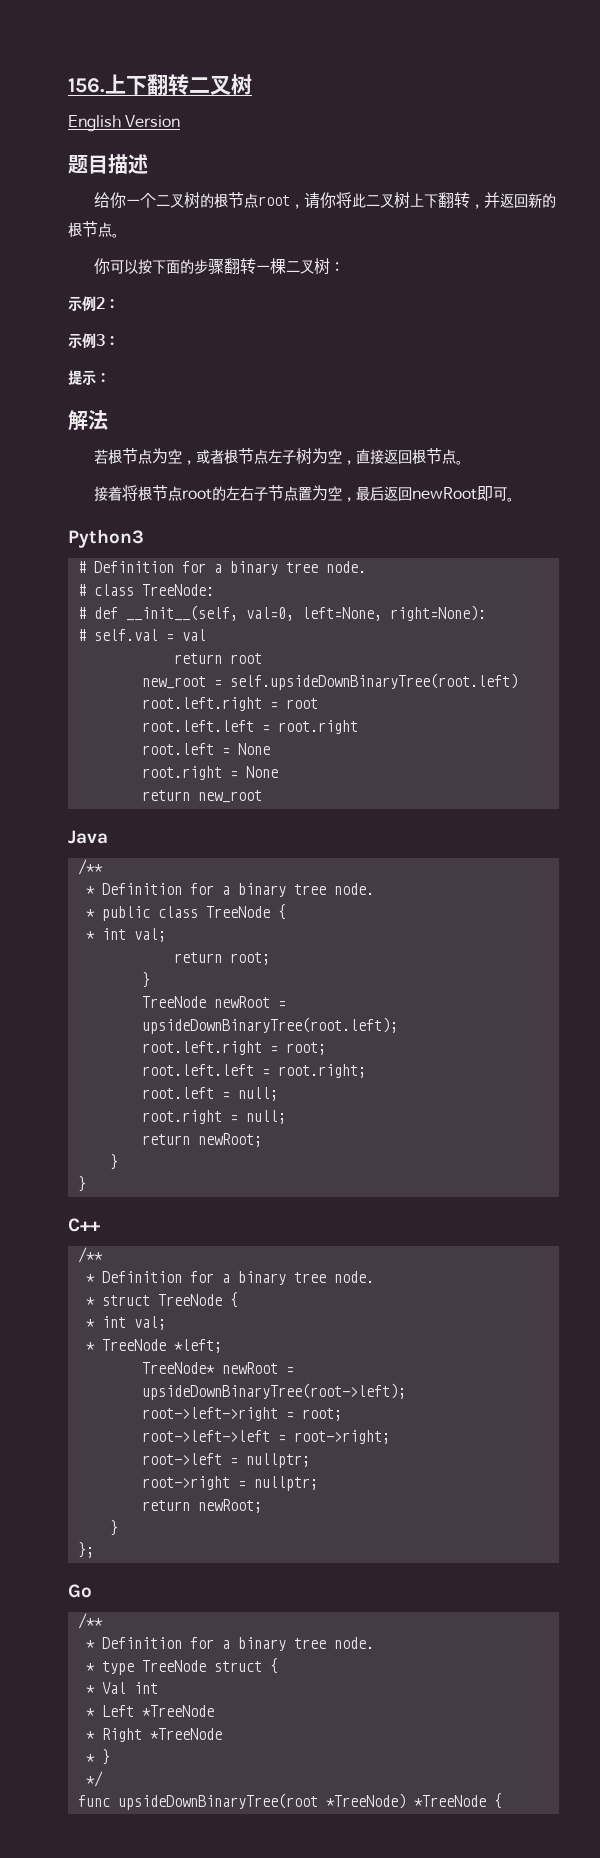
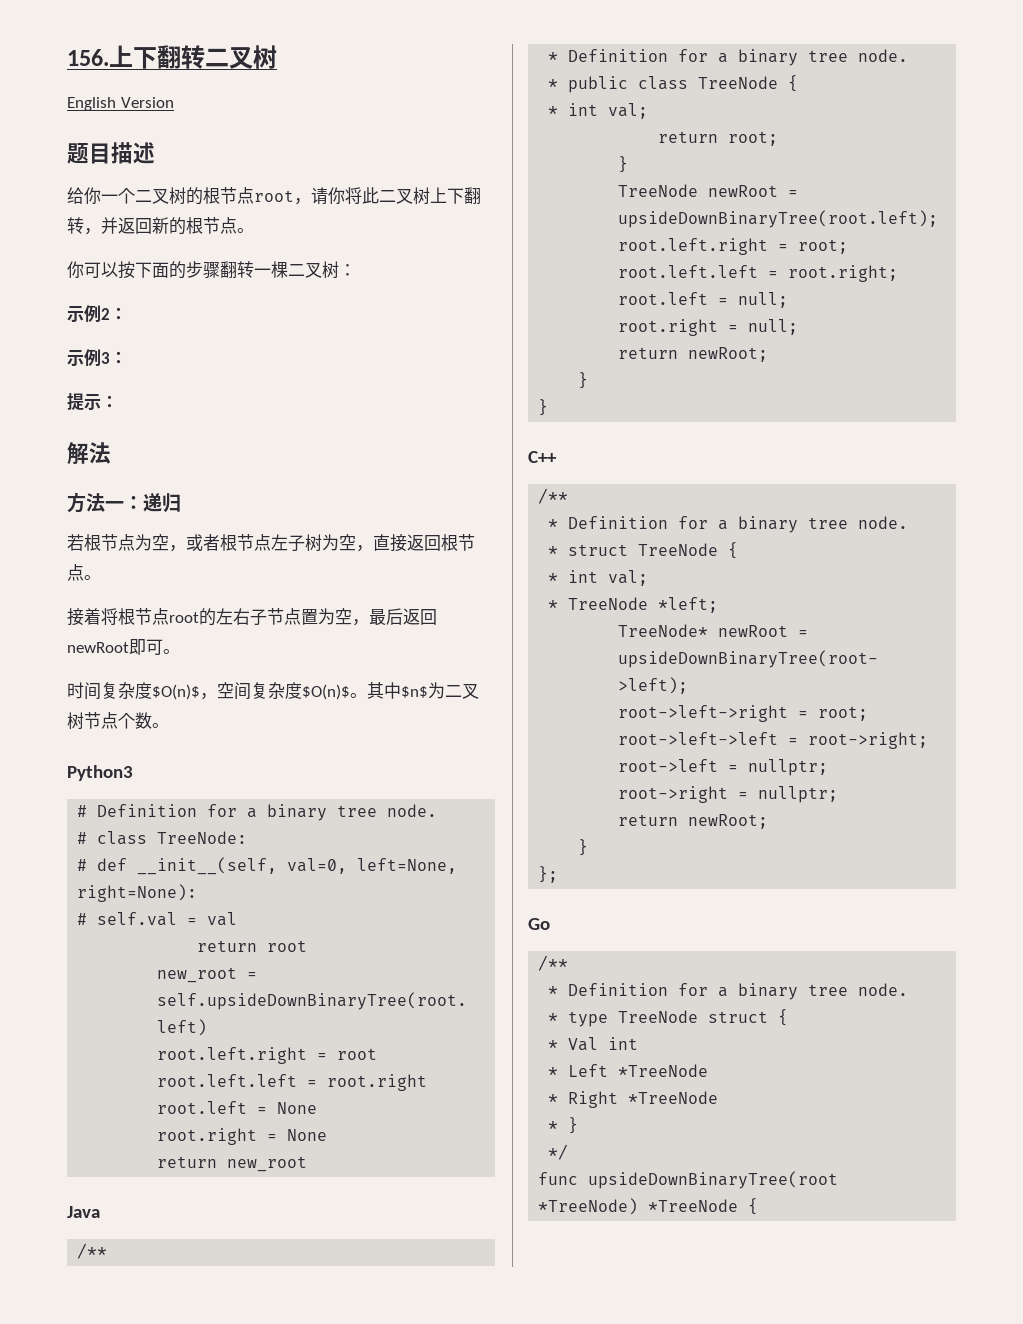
(108, 420) none -> [67,492,181,513] // 方法一：递归
(514, 499) none -> [67,682,479,700] [67,712,169,730] // 时间复杂度$O(n)$，空间复杂度$O(n)$。其中$n$为二叉树节点个数。

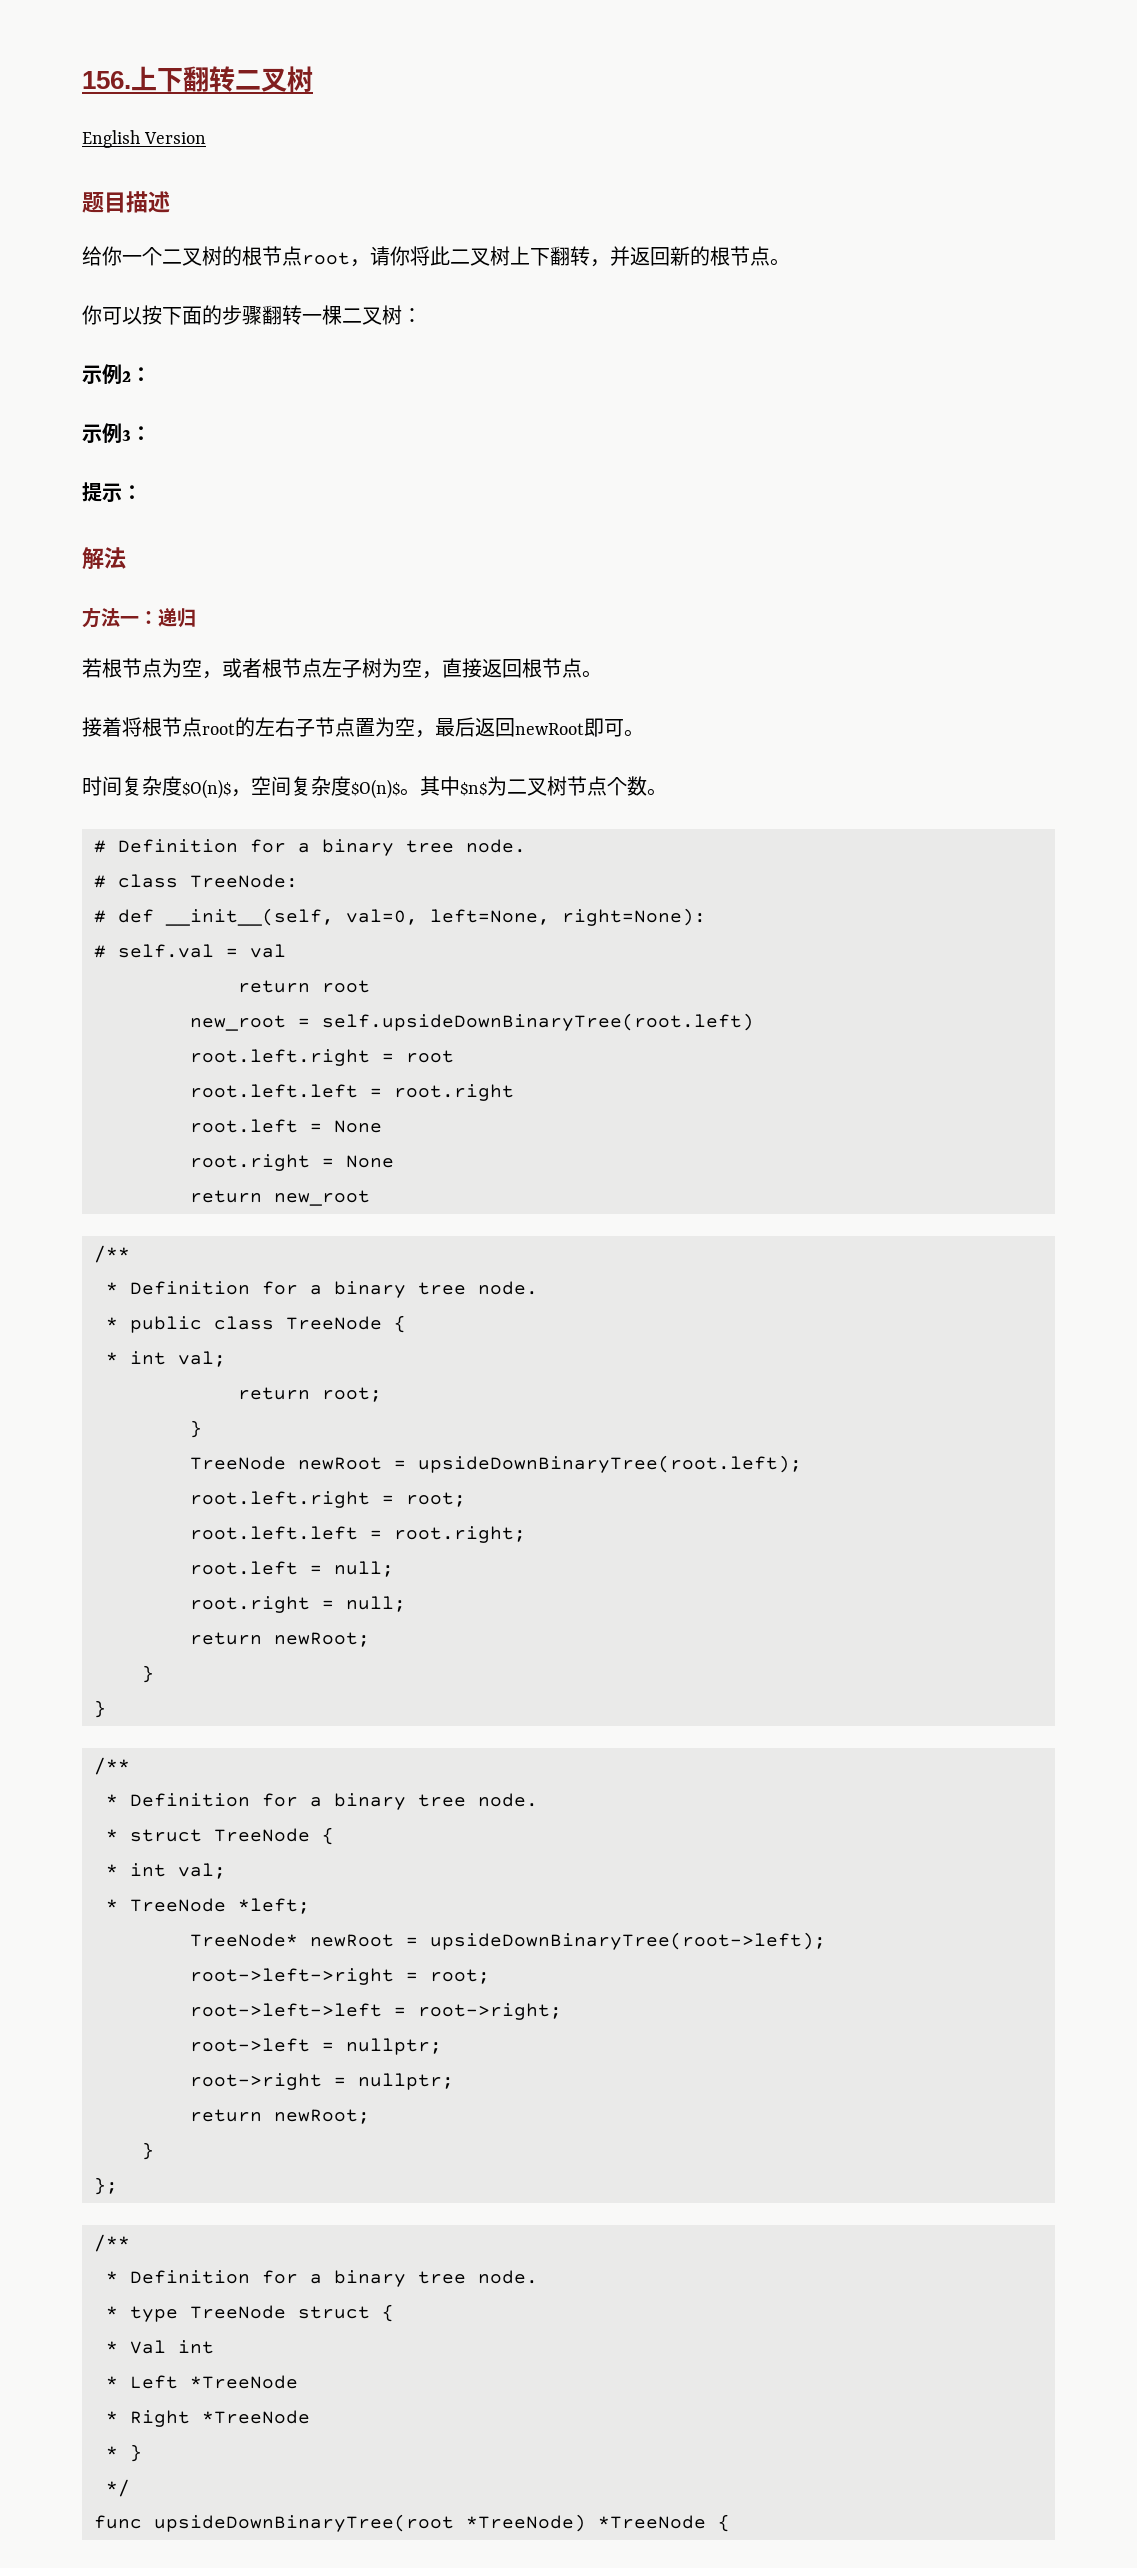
[67,765,133,781] // Python3 -> (667, 792) none
[67,1206,100,1218] // Java -> (370, 1198) none
[528,451,557,463] // C++ -> (106, 1709) none
[528,918,550,930] // Go -> (118, 2186) none

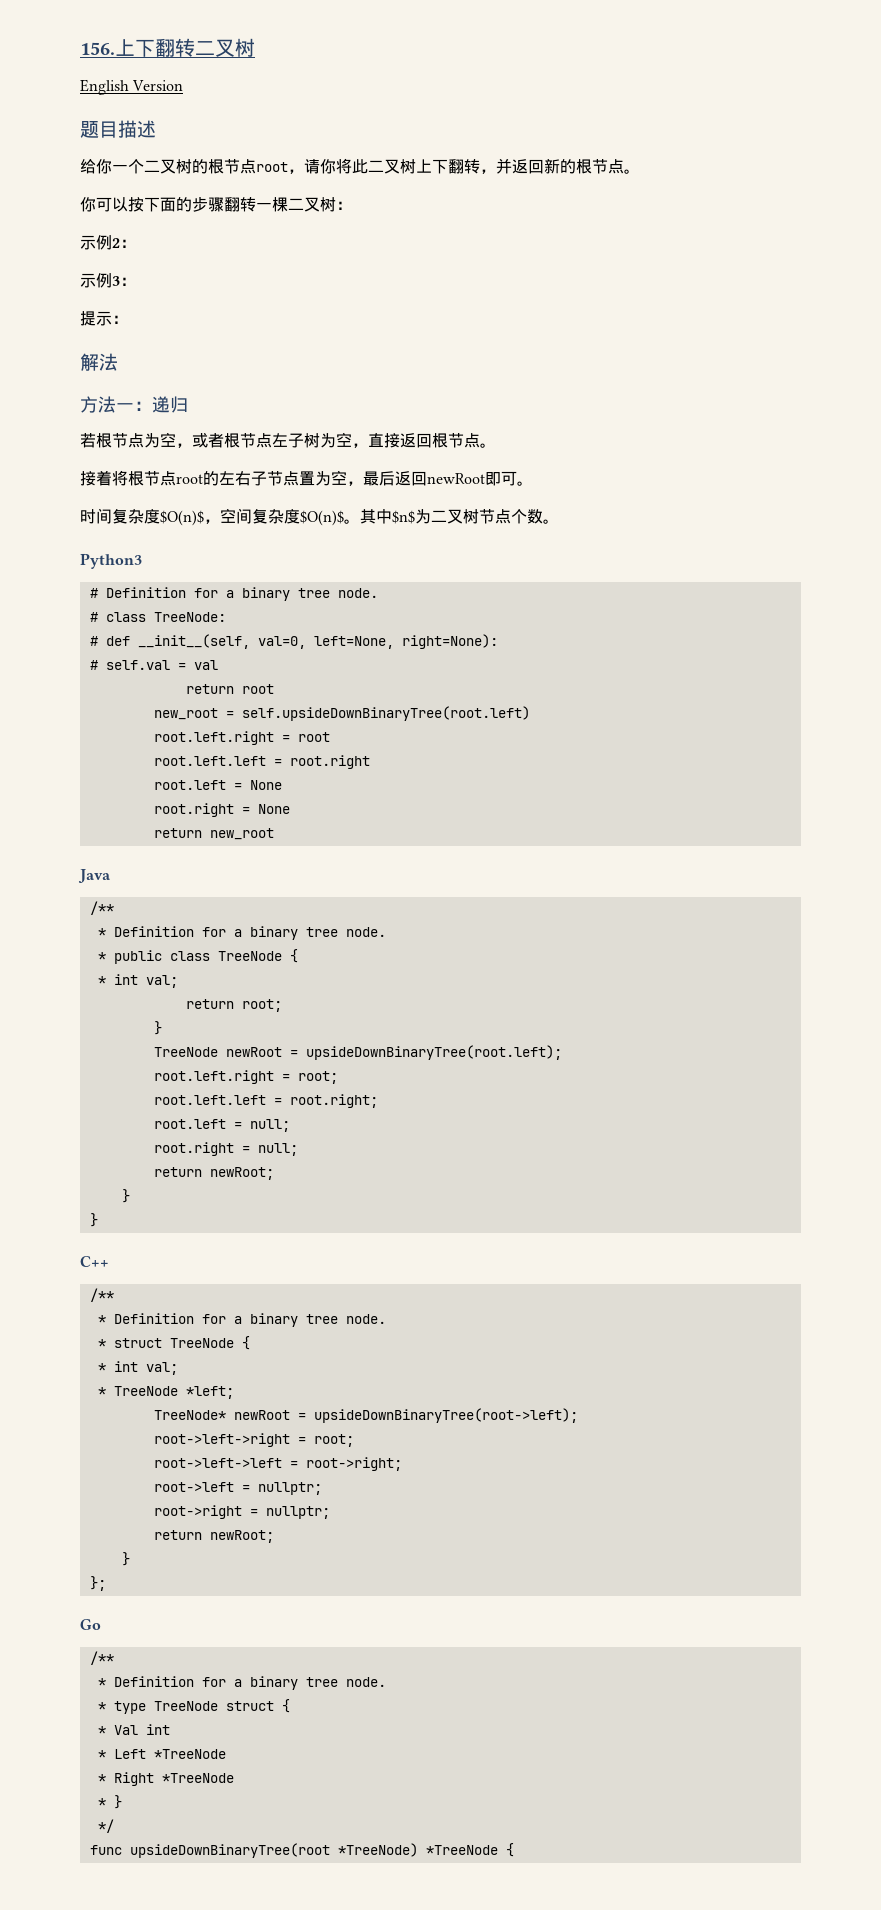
(667, 792) none -> [80,553,142,569] // Python3
(370, 1198) none -> [78,869,111,883] // Java
(106, 1709) none -> [80,1256,109,1267] // C++
(118, 2186) none -> [80,1619,101,1630] // Go

